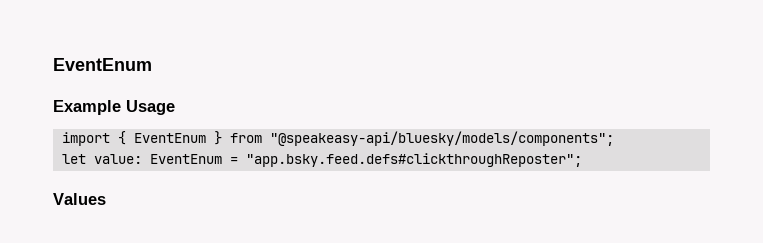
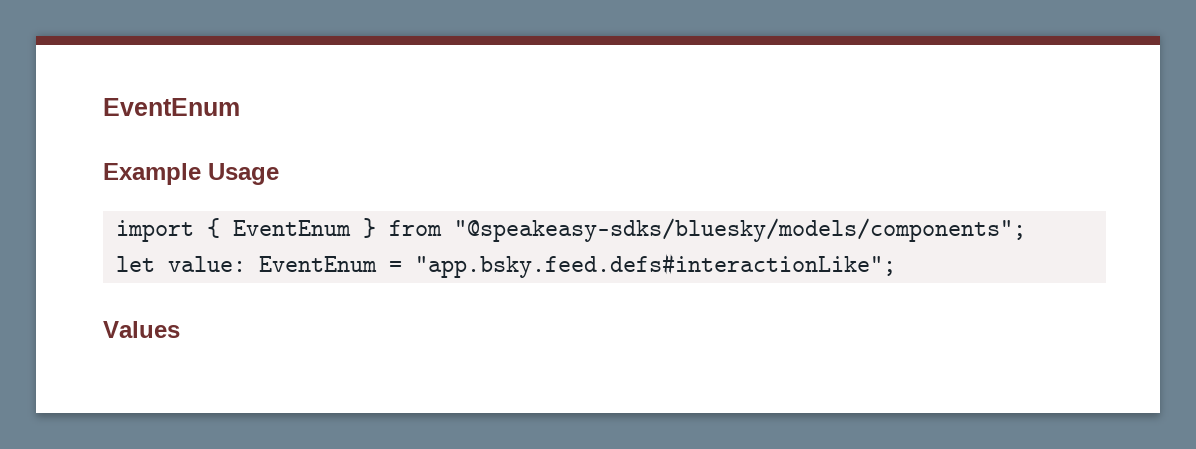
[270,131,614,146] "@speakeasy-api/bluesky/models/components"; -> [454,218,1027,242] "@speakeasy-sdks/bluesky/models/components";
[246,153,582,167] "app.bsky.feed.defs#clickthroughReposter"; -> [415,253,897,278] "app.bsky.feed.defs#interactionLike";

